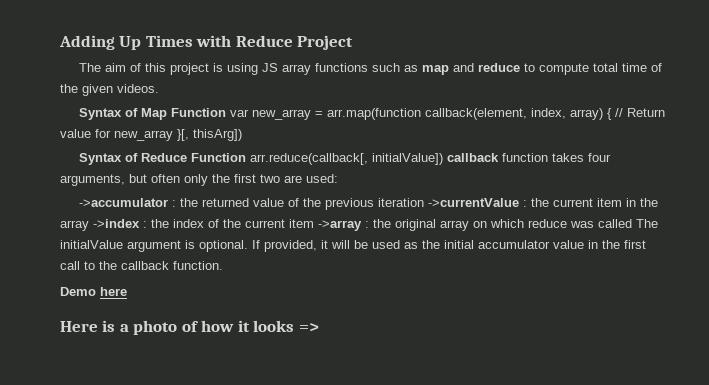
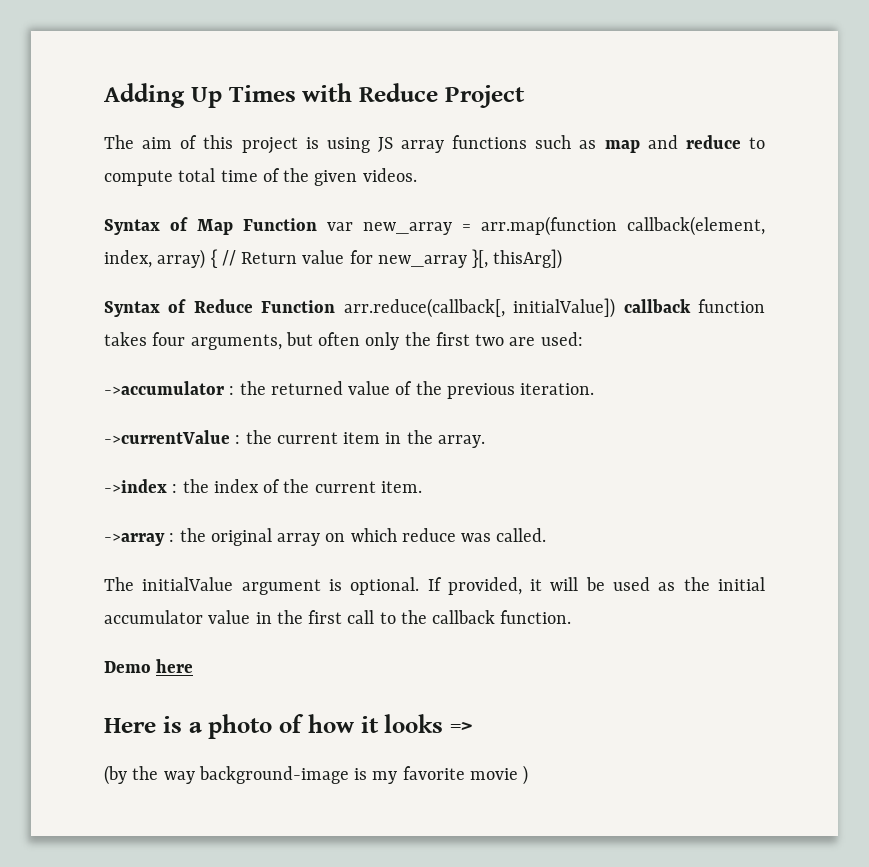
[378,198,425,207] iteration -> [520,383,595,395] iteration. //
[60,220,89,231] array -> [437,435,485,448] array. //
[289,219,314,228] item -> [380,481,422,493] item. //
[598,219,632,228] called -> [496,528,547,542] called. //
(319, 327) none -> [104,765,529,785] // (by the way background-image is my favorite movie )

